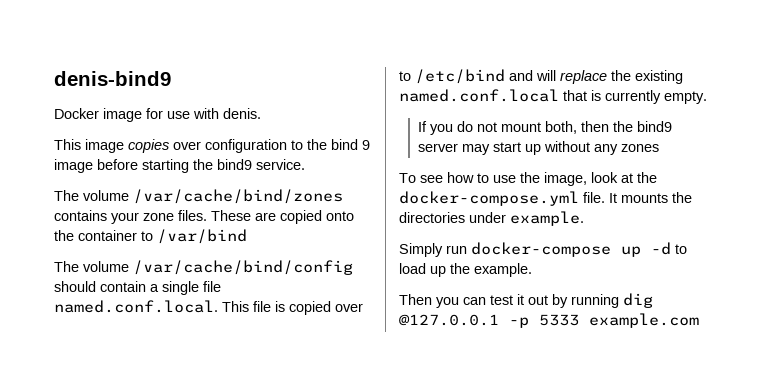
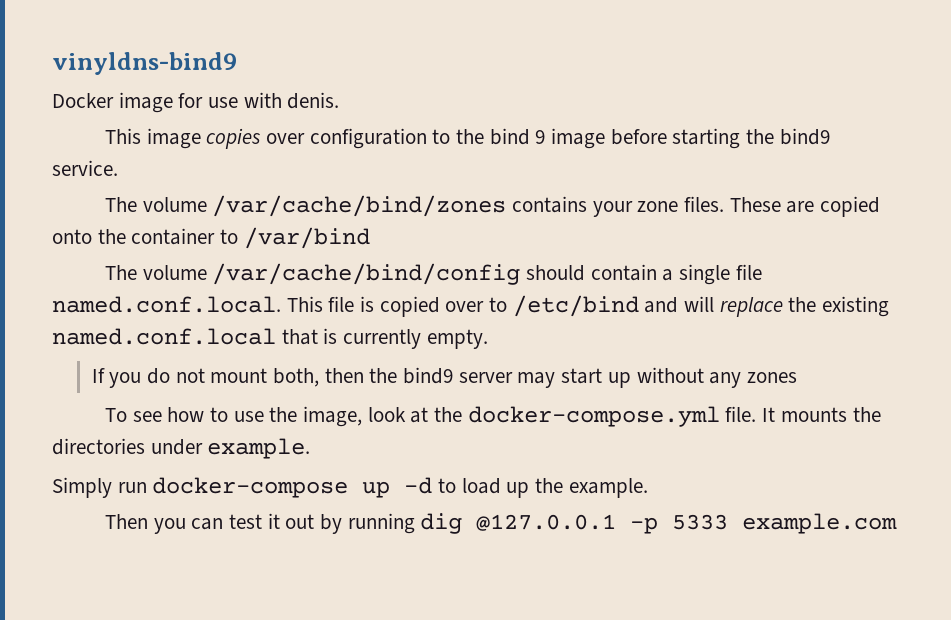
[54,71,171,86] denis-bind9 -> [52,52,237,75] vinyldns-bind9

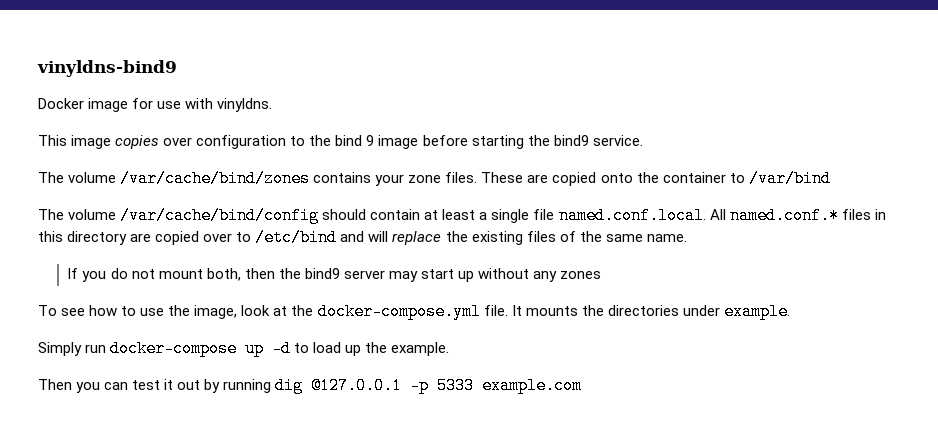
[287,92,340,109] denis. -> [217,98,273,112] vinyldns.
(657, 272) none -> [424,209,476,220] at least
[286,296,375,312] This file is -> [709,207,886,224] [38,231,152,245] All named.conf.* files in this directory are
[52,328,488,349] named.conf.local that is currently empty. -> [526,231,687,242] files of the same name.

